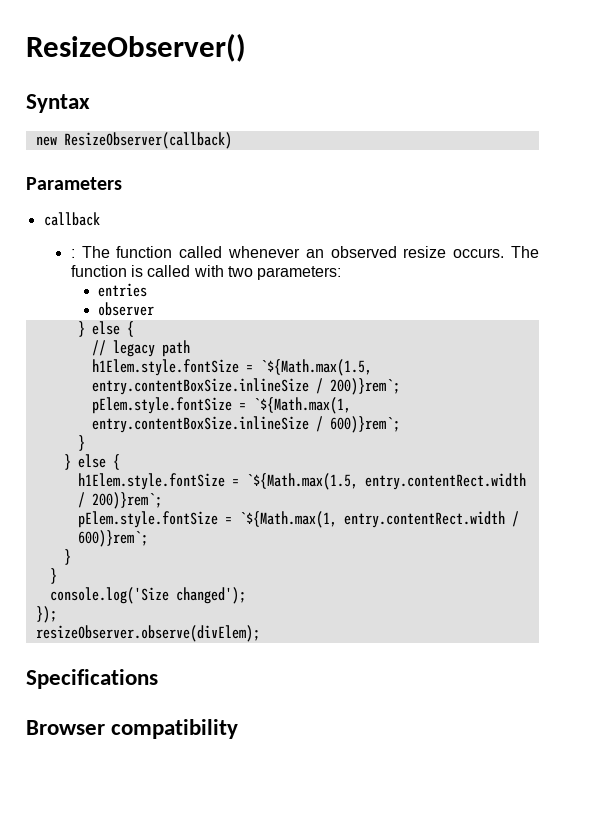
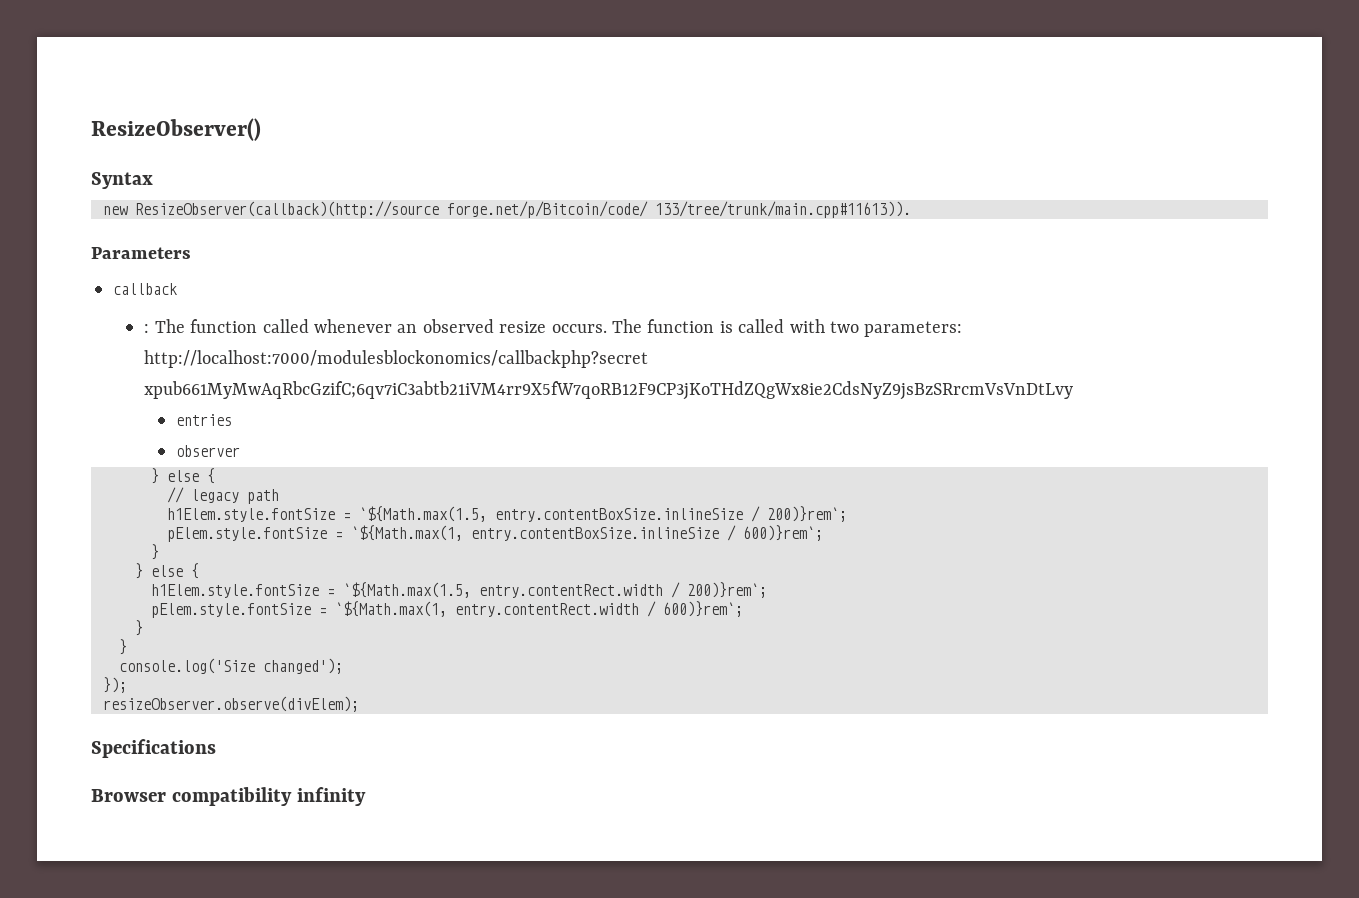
[63,132,232,149] ResizeObserver(callback) -> [135,201,911,218] ResizeObserver(callback)(http://source forge.net/p/Bitcoin/code/ 133/tree/trunk/main.cpp#11613)).
(342, 273) none -> [144,350,649,368] [144,381,1074,400] http://localhost:7000/modulesblockonomics/callbackphp?secret xpub661MyMwAqRbcGzifC;6qv7iC3abtb21iVM4rr9X5fW7qoRB12F9CP3jKoTHdZQgWx8ie2CdsNyZ9jsBzSRrcmVsVnDtLvy
(239, 729) none -> [296,787,366,806] infinity

